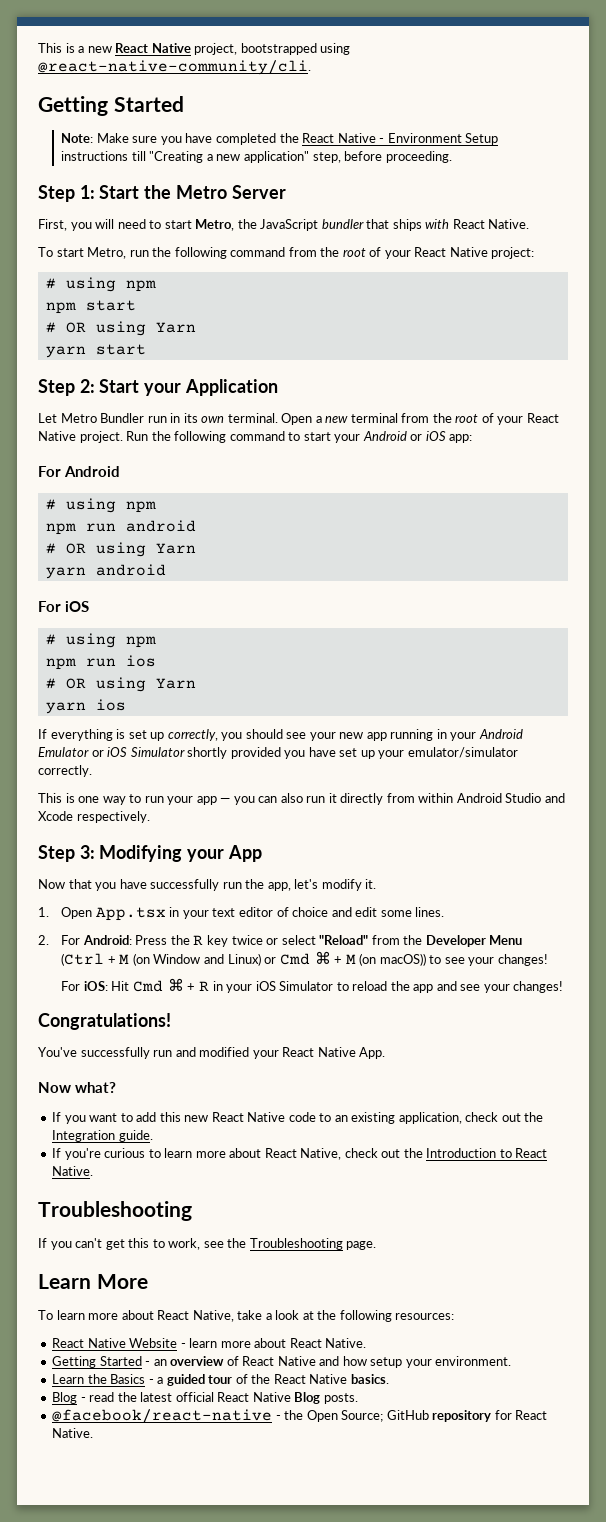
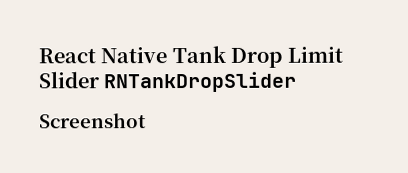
[38,43,351,55] [38,60,311,75] [38,96,184,116] [61,133,499,145] [61,151,452,163] [38,185,286,202] [38,219,530,231] [38,247,535,259] [45,277,156,292] [45,300,136,314] [45,321,196,336] [45,344,146,358] [38,379,278,396] [38,413,559,425] [38,431,473,443] [38,466,121,477] [45,498,156,513] [45,520,196,535] [45,542,196,557] [45,564,166,579] [38,601,90,612] [45,633,156,648] [45,655,156,670] [45,677,196,692] [45,699,126,714] [38,729,523,741] [38,747,518,759] [38,765,92,777] [38,793,565,805] [38,811,150,823] [38,845,262,862] [38,879,377,891] [38,907,445,921] [38,935,523,947] [61,951,548,966] [61,978,564,993] [38,1013,171,1030] [38,1047,386,1059] [38,1082,117,1093] [52,1112,544,1124] [52,1130,153,1142] [52,1148,548,1160] [52,1166,94,1176] [38,1201,192,1221] [38,1238,377,1250] [38,1274,148,1289] [38,1310,455,1322] [52,1338,367,1348] [52,1356,512,1368] [52,1374,389,1386] [52,1392,358,1404] [52,1409,548,1423] [52,1428,94,1438] This is a new React Native project, bootstrapped using @react-native-community/cli. // Getting Started // Note: Make sure you have completed the React Native - Environment Setup instructions till "Creating a new application" step, before proceeding. // Step 1: Start the Metro Server // First, you will need to start Metro, the JavaScript bundler that ships with React Native. // To start Metro, run the following command from the root of your React Native project: // # using npm // npm start // # OR using Yarn // yarn start // Step 2: Start your Application // Let Metro Bundler run in its own terminal. Open a new terminal from the root of your React Native project. Run the following command to start your Android or iOS app: // For Android // # using npm // npm run android // # OR using Yarn // yarn android // For iOS // # using npm // npm run ios // # OR using Yarn // yarn ios // If everything is set up correctly, you should see your new app running in your Android Emulator or iOS Simulator shortly provided you have set up your emulator/simulator correctly. // This is one way to run your app — you can also run it directly from within Android Studio and Xcode respectively. // Step 3: Modifying your App // Now that you have successfully run the app, let's modify it. // 1. Open App.tsx in your text editor of choice and edit some lines. // 2. For Android: Press the R key twice or select "Reload" from the Developer Menu (Ctrl + M (on Window and Linux) or Cmd ⌘ + M (on macOS)) to see your changes! // For iOS: Hit Cmd ⌘ + R in your iOS Simulator to reload the app and see your changes! // Congratulations! // You've successfully run and modified your React Native App. // Now what? // If you want to add this new React Native code to an existing application, check out the Integration guide. // If you're curious to learn more about React Native, check out the Introduction to React Native. // Troubleshooting // If you can't get this to work, see the Troubleshooting page. // Learn More // To learn more about React Native, take a look at the following resources: // React Native Website - learn more about React Native. // Getting Started - an overview of React Native and how setup your environment. // Learn the Basics - a guided tour of the React Native basics. // Blog - read the latest official React Native Blog posts. // @facebook/react-native - the Open Source; GitHub repository for React Native. -> [38,45,343,68] [38,71,298,93] [39,113,147,129] React Native Tank Drop Limit Slider RNTankDropSlider // Screenshot

